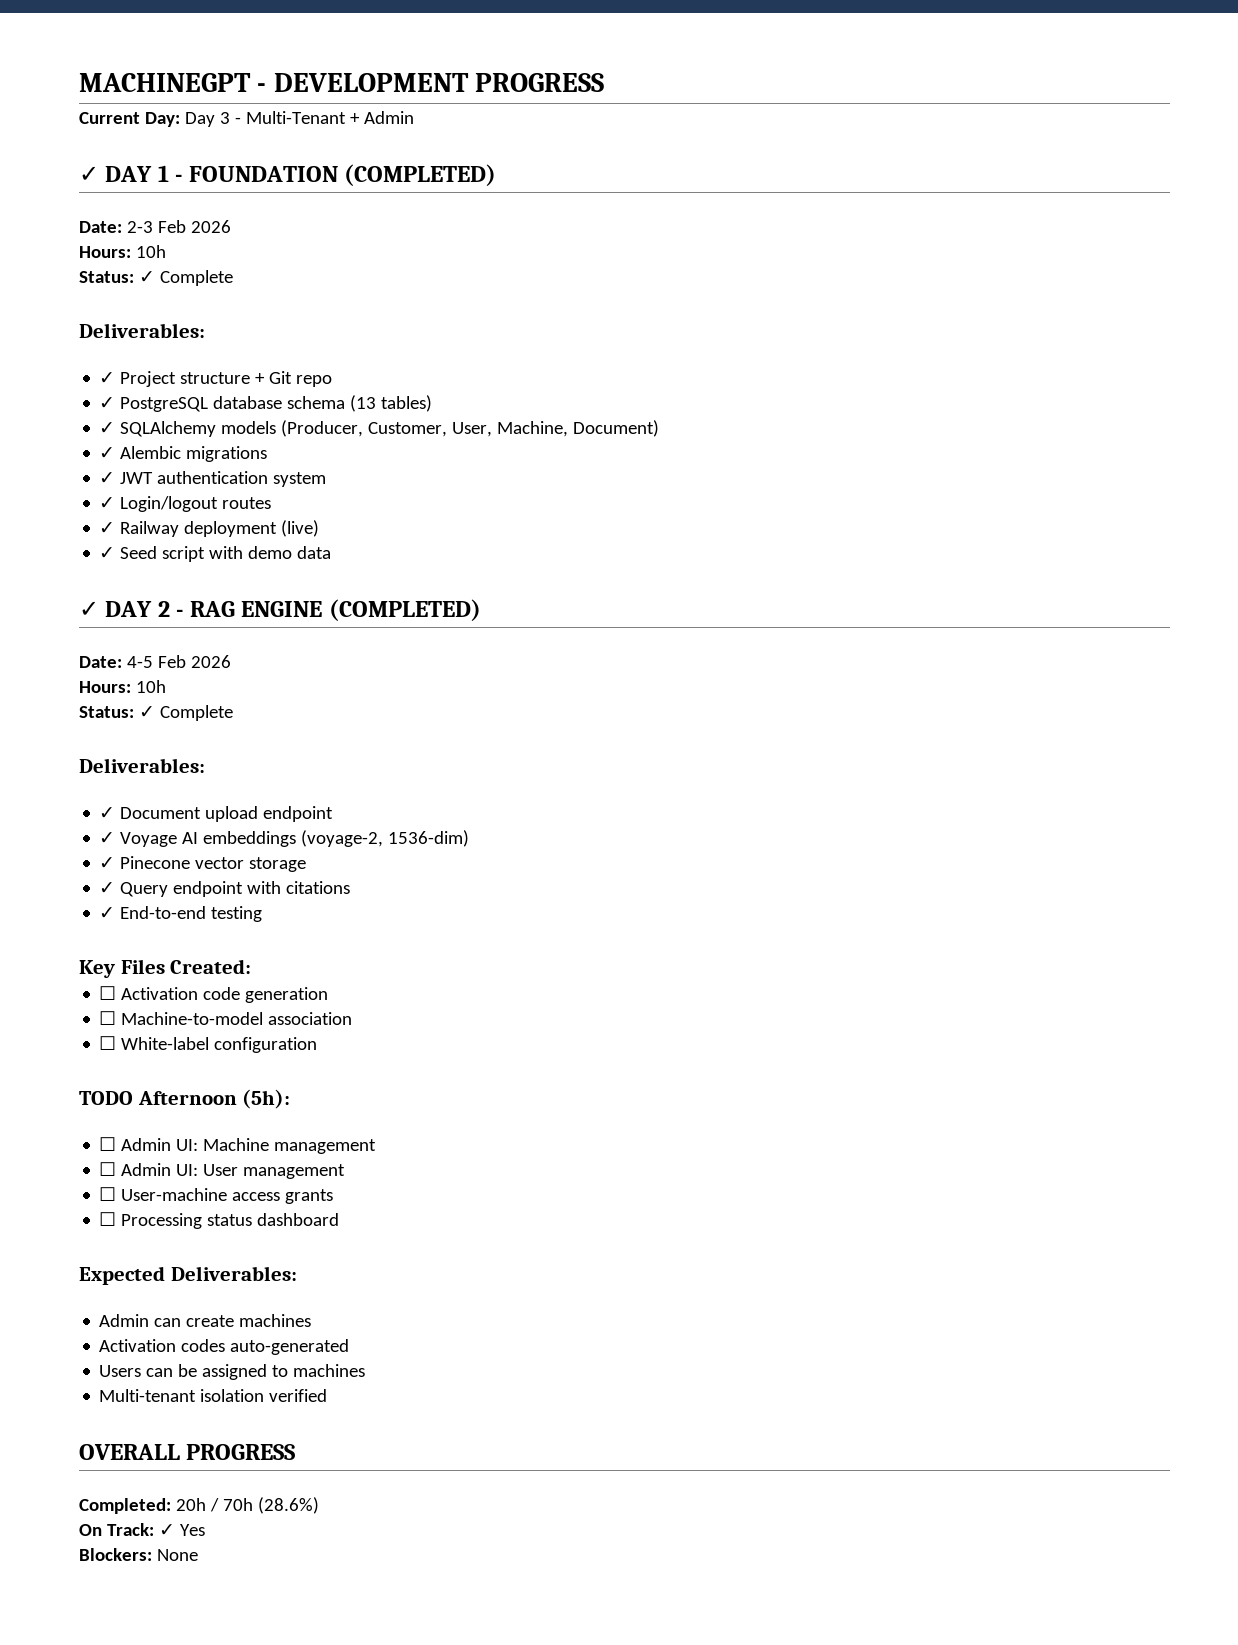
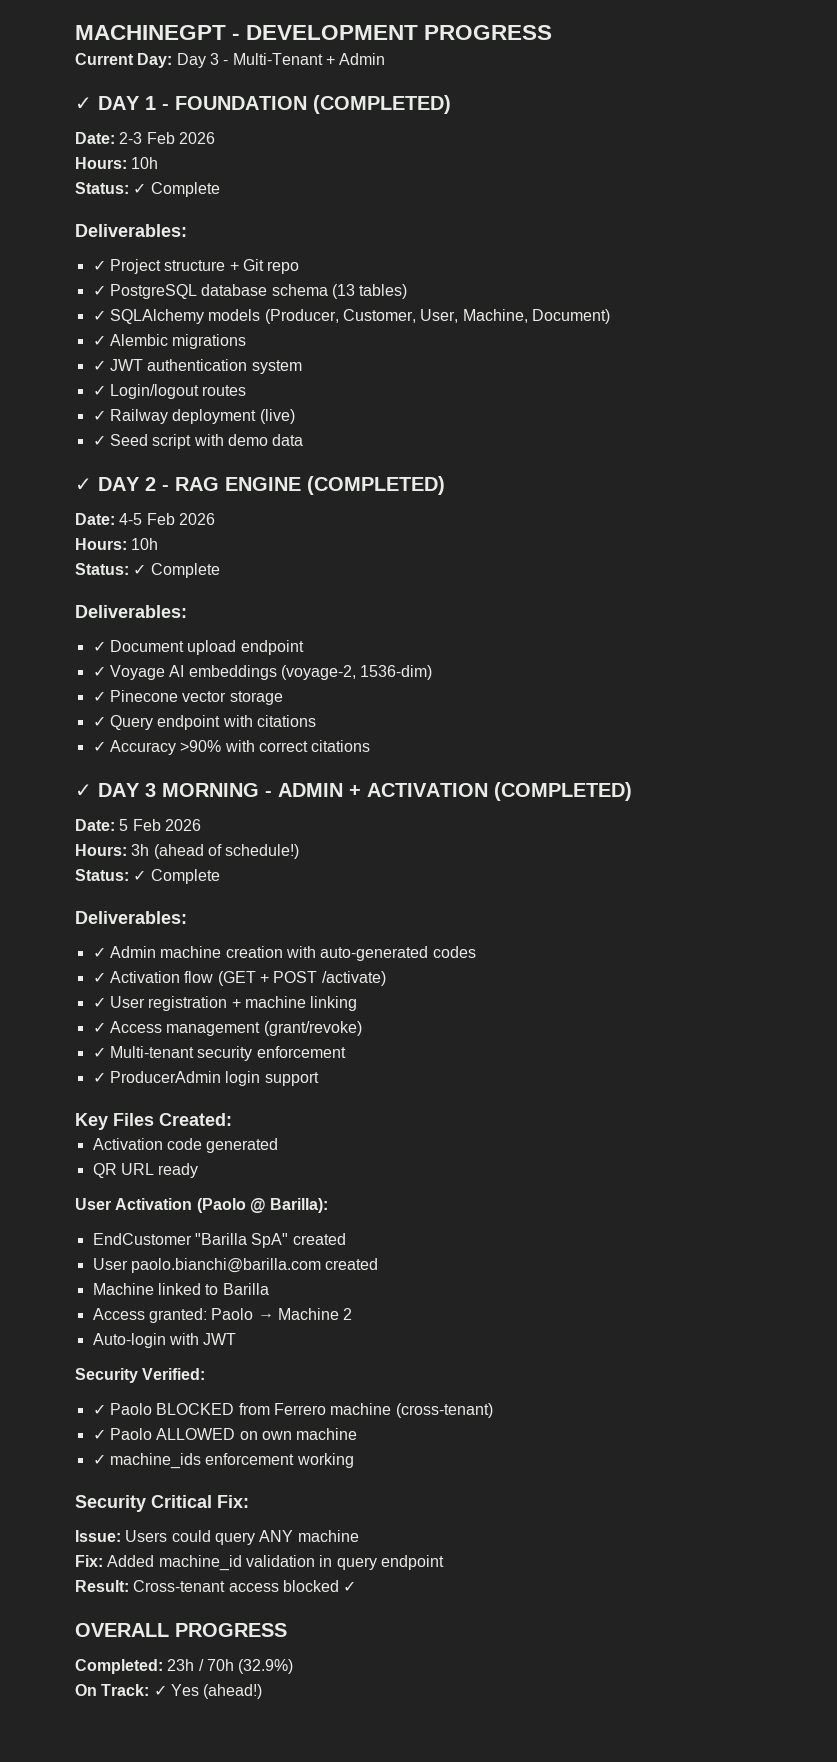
[120,906,263,922] End-to-end testing -> [109,740,371,755] [75,782,632,801] [75,819,201,831] [75,844,300,859] [75,869,220,884] [75,911,187,924] [92,946,476,961] [92,971,386,986] [92,996,358,1011] [92,1021,362,1036] [92,1046,346,1061] [92,1071,319,1086] Accuracy >90% with correct citations // ✓ DAY 3 MORNING - ADMIN + ACTIVATION (COMPLETED) // Date: 5 Feb 2026 // Hours: 3h (ahead of schedule!) // Status: ✓ Complete // Deliverables: // ✓ Admin machine creation with auto-generated codes // ✓ Activation flow (GET + POST /activate) // ✓ User registration + machine linking // ✓ Access management (grant/revoke) // ✓ Multi-tenant security enforcement // ✓ ProducerAdmin login support
[99,986,117,1000] ☐ -> (232, 1119) none
[245,987,329,1003] [99,1011,353,1025] [99,1036,318,1053] [79,1089,291,1109] [99,1137,377,1154] [99,1162,346,1179] [99,1187,334,1204] [99,1212,340,1229] [79,1266,297,1285] [99,1314,312,1327] [99,1339,350,1355] [99,1364,366,1380] [99,1389,328,1402] generation // ☐ Machine-to-model association // ☐ White-label configuration // TODO Afternoon (5h): // ☐ Admin UI: Machine management // ☐ Admin UI: User management // ☐ User-machine access grants // ☐ Processing status dashboard // Expected Deliverables: // Admin can create machines // Activation codes auto-generated // Users can be assigned to machines // Multi-tenant isolation verified -> [206,1138,279,1153] [92,1163,199,1178] [75,1198,329,1213] [92,1233,346,1248] [92,1258,379,1273] [92,1283,269,1295] [92,1308,353,1323] [92,1333,237,1348] [75,1368,206,1383] [92,1403,493,1418] [92,1428,358,1440] [92,1453,354,1469] [75,1495,249,1512] [75,1530,359,1545] [75,1555,444,1571] [75,1580,357,1592] generated // QR URL ready // User Activation (Paolo @ Barilla): // EndCustomer "Barilla SpA" created // User paolo.bianchi@barilla.com created // Machine linked to Barilla // Access granted: Paolo → Machine 2 // Auto-login with JWT // Security Verified: // ✓ Paolo BLOCKED from Ferrero machine (cross-tenant) // ✓ Paolo ALLOWED on own machine // ✓ machine_ids enforcement working // Security Critical Fix: // Issue: Users could query ANY machine // Fix: Added machine_id validation in query endpoint // Result: Cross-tenant access blocked ✓
[175,1498,206,1511] 20h -> [167,1659,195,1671] 23h
[257,1497,319,1514] (28.6%) -> [238,1659,294,1674] (32.9%)
[79,1548,198,1561] // Blockers: None -> [203,1684,263,1699] (ahead!)

